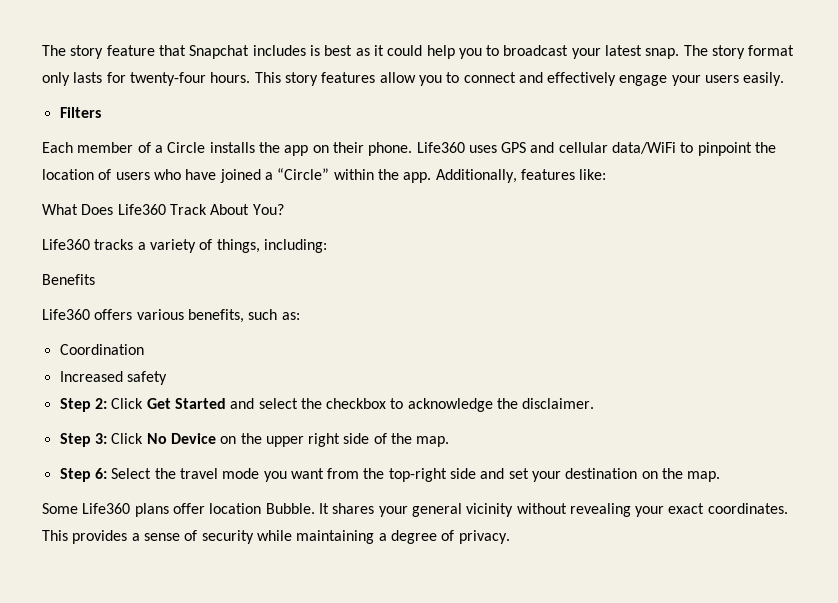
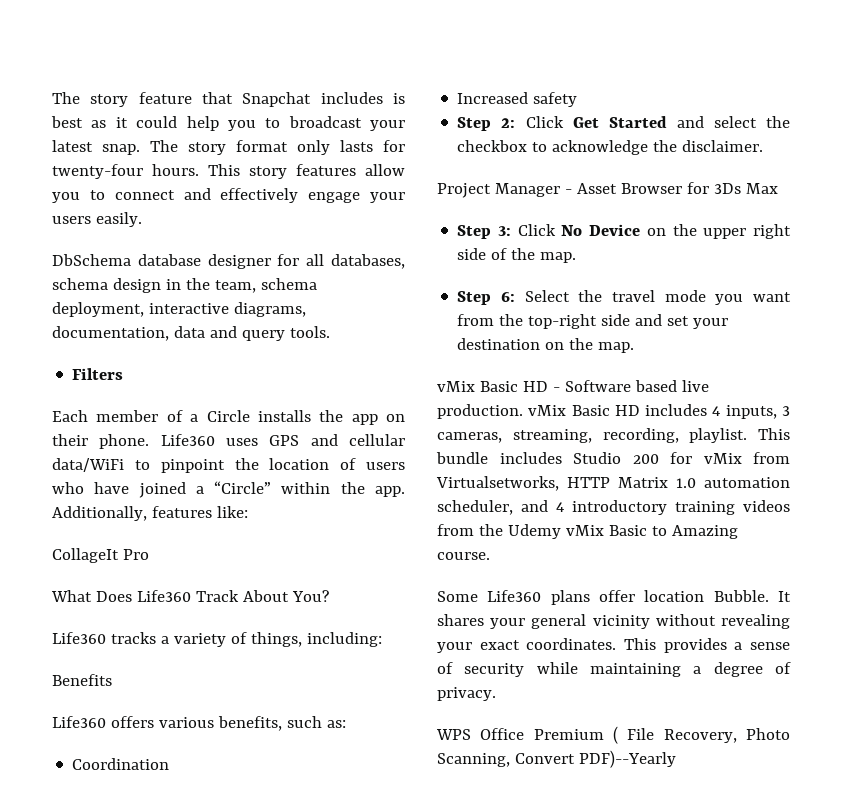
(785, 79) none -> [52,254,405,269] [52,278,317,293] [52,302,306,317] [52,326,330,341] // DbSchema database designer for all databases, schema design in the team, schema deployment, interactive diagrams, documentation, data and query tools.
(607, 174) none -> [52,548,149,563] // CollageIt Pro
(595, 403) none -> [437,182,778,198] // Project Manager - Asset Browser for 3Ds Max
(721, 476) none -> [437,380,709,392] [437,404,790,419] [437,428,790,443] [436,452,790,464] [436,476,790,491] [437,500,790,515] [437,524,738,539] [437,552,490,560] // vMix Basic HD - Software based live production. vMix Basic HD includes 4 inputs, 3 cameras, streaming, recording, playlist. This bundle includes Studio 200 for vMix from Virtualsetworks, HTTP Matrix 1.0 automation scheduler, and 4 introductory training videos from the Udemy vMix Basic to Amazing course.
(510, 537) none -> [436,726,790,744] [437,750,676,768] // WPS Office Premium ( File Recovery, Photo Scanning, Convert PDF)--Yearly

